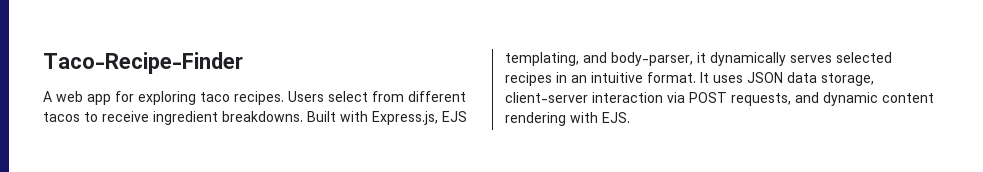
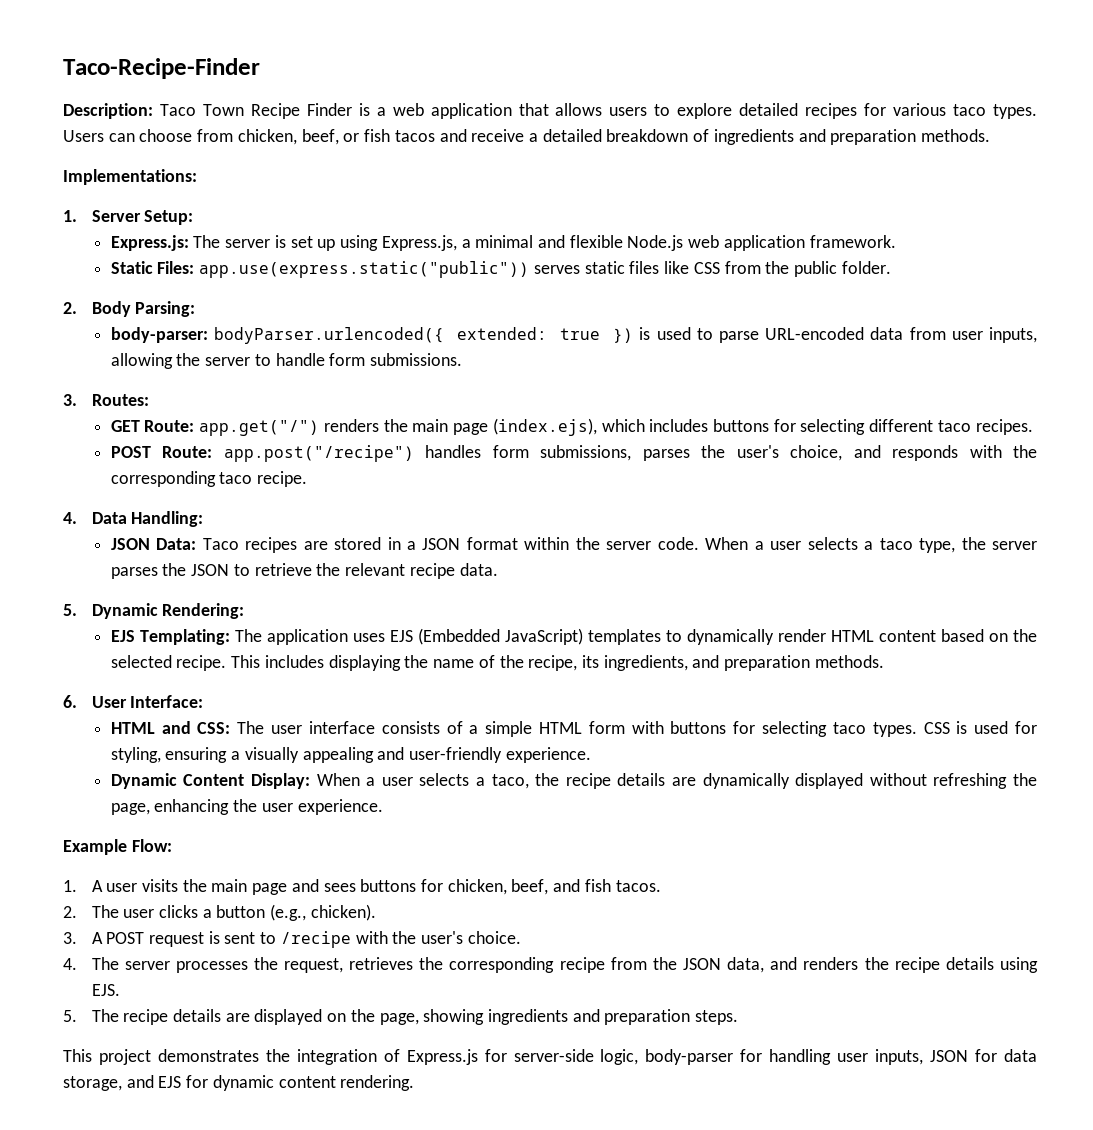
[43,91,466,105] [43,111,467,125] [505,52,892,66] [505,72,874,86] [505,92,934,106] [505,112,630,126] A web app for exploring taco recipes. Users select from different tacos to receive ingredient breakdowns. Built with Express.js, EJS templating, and body-parser, it dynamically serves selected recipes in an intuitive format. It uses JSON data storage, client-server interaction via POST requests, and dynamic content rendering with EJS. -> [63,103,1037,119] [63,129,991,145] [63,169,197,185] [63,210,194,225] [110,235,896,251] [110,261,891,278] [63,301,196,317] [110,327,1037,344] [110,353,463,369] [63,394,149,406] [110,418,1033,436] [110,445,1037,462] [110,471,308,487] [63,511,204,527] [110,537,1037,553] [110,563,498,579] [63,603,245,619] [110,628,1038,645] [110,655,884,671] [63,695,204,708] [110,721,1038,737] [110,747,591,763] [110,773,1037,789] [110,799,383,815] [63,839,172,855] [63,879,661,895] [63,904,376,921] [63,931,521,948] [63,957,1039,973] [91,984,120,996] [63,1009,739,1025] [63,1049,1038,1065] [63,1075,415,1091] Description: Taco Town Recipe Finder is a web application that allows users to explore detailed recipes for various taco types. Users can choose from chicken, beef, or fish tacos and receive a detailed breakdown of ingredients and preparation methods. // Implementations: // 1. Server Setup: // Express.js: The server is set up using Express.js, a minimal and flexible Node.js web application framework. // Static Files: app.use(express.static("public")) serves static files like CSS from the public folder. // 2. Body Parsing: // body-parser: bodyParser.urlencoded({ extended: true }) is used to parse URL-encoded data from user inputs, allowing the server to handle form submissions. // 3. Routes: // GET Route: app.get("/") renders the main page (index.ejs), which includes buttons for selecting different taco recipes. // POST Route: app.post("/recipe") handles form submissions, parses the user's choice, and responds with the corresponding taco recipe. // 4. Data Handling: // JSON Data: Taco recipes are stored in a JSON format within the server code. When a user selects a taco type, the server parses the JSON to retrieve the relevant recipe data. // 5. Dynamic Rendering: // EJS Templating: The application uses EJS (Embedded JavaScript) templates to dynamically render HTML content based on the selected recipe. This includes displaying the name of the recipe, its ingredients, and preparation methods. // 6. User Interface: // HTML and CSS: The user interface consists of a simple HTML form with buttons for selecting taco types. CSS is used for styling, ensuring a visually appealing and user-friendly experience. // Dynamic Content Display: When a user selects a taco, the recipe details are dynamically displayed without refreshing the page, enhancing the user experience. // Example Flow: // 1. A user visits the main page and sees buttons for chicken, beef, and fish tacos. // 2. The user clicks a button (e.g., chicken). // 3. A POST request is sent to /recipe with the user's choice. // 4. The server processes the request, retrieves the corresponding recipe from the JSON data, and renders the recipe details using EJS. // 5. The recipe details are displayed on the page, showing ingredients and preparation steps. // This project demonstrates the integration of Express.js for server-side logic, body-parser for handling user inputs, JSON for data storage, and EJS for dynamic content rendering.

